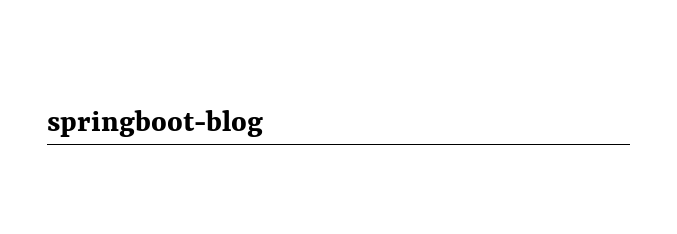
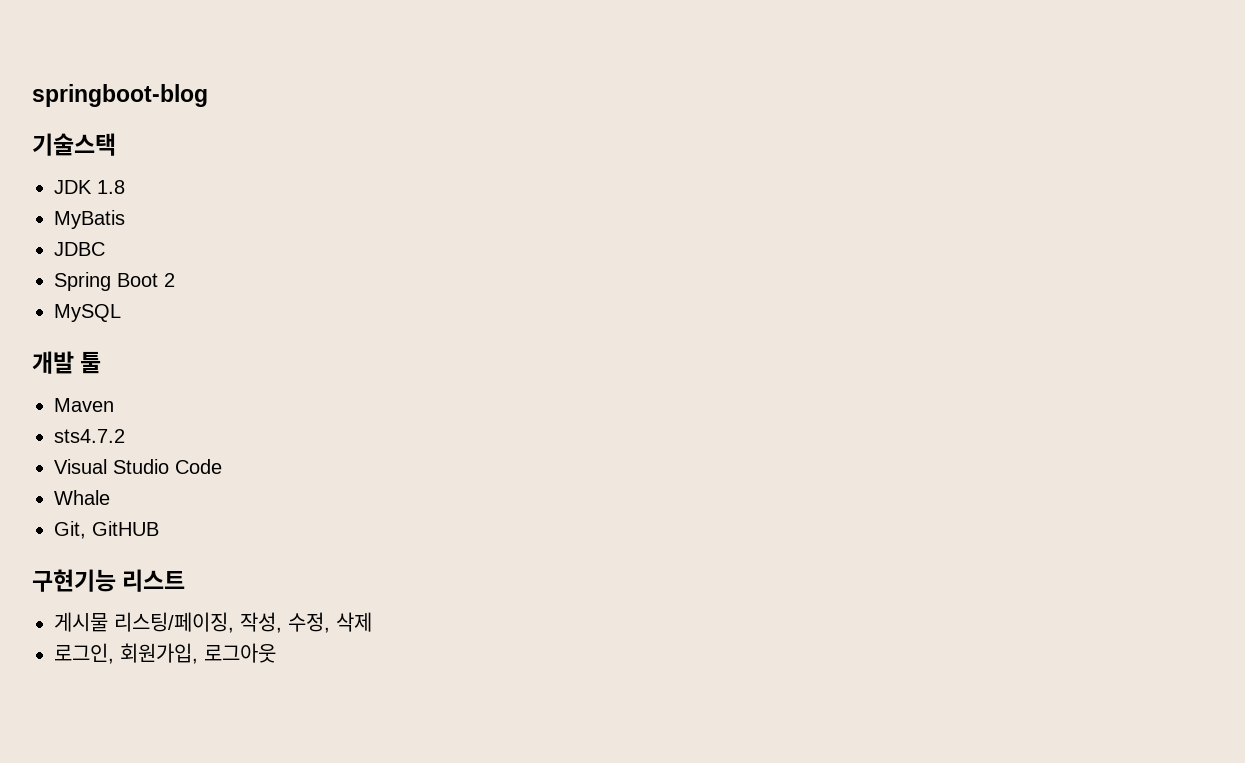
(263, 123) none -> [32,133,116,156] [54,180,125,194] [54,210,125,229] [54,242,105,256] [54,272,175,291] [54,304,121,322] [32,351,102,374] [54,398,114,412] [54,429,125,443] [54,459,222,474] [54,490,110,505] [54,521,159,539] [32,569,186,592] [54,612,372,633] [54,643,276,664] // 기술스택 // JDK 1.8 // MyBatis // JDBC // Spring Boot 2 // MySQL // 개발 툴 // Maven // sts4.7.2 // Visual Studio Code // Whale // Git, GitHUB // 구현기능 리스트 // 게시물 리스팅/페이징, 작성, 수정, 삭제 // 로그인, 회원가입, 로그아웃

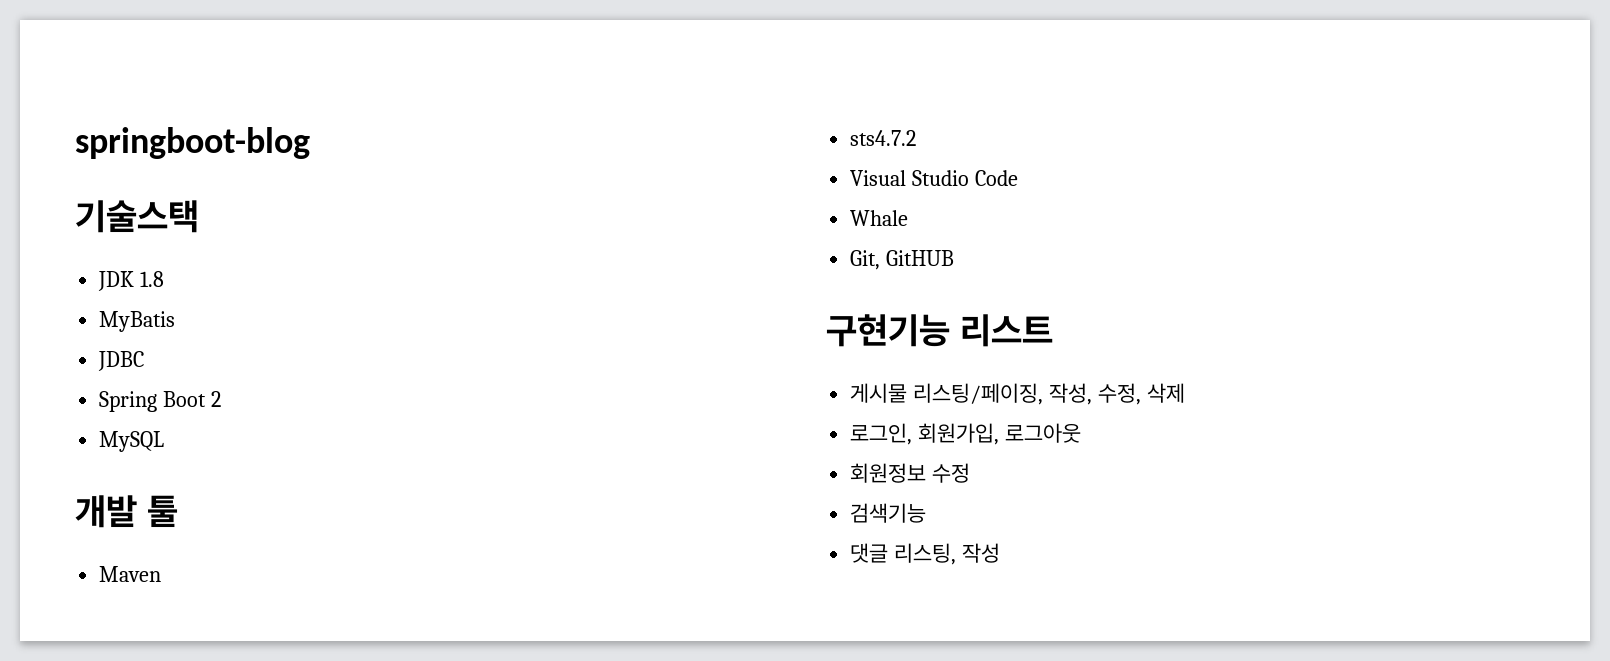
(276, 653) none -> [850,463,971,483] [850,503,927,523] [850,543,1001,565] // 회원정보 수정 // 검색기능 // 댓글 리스팅, 작성

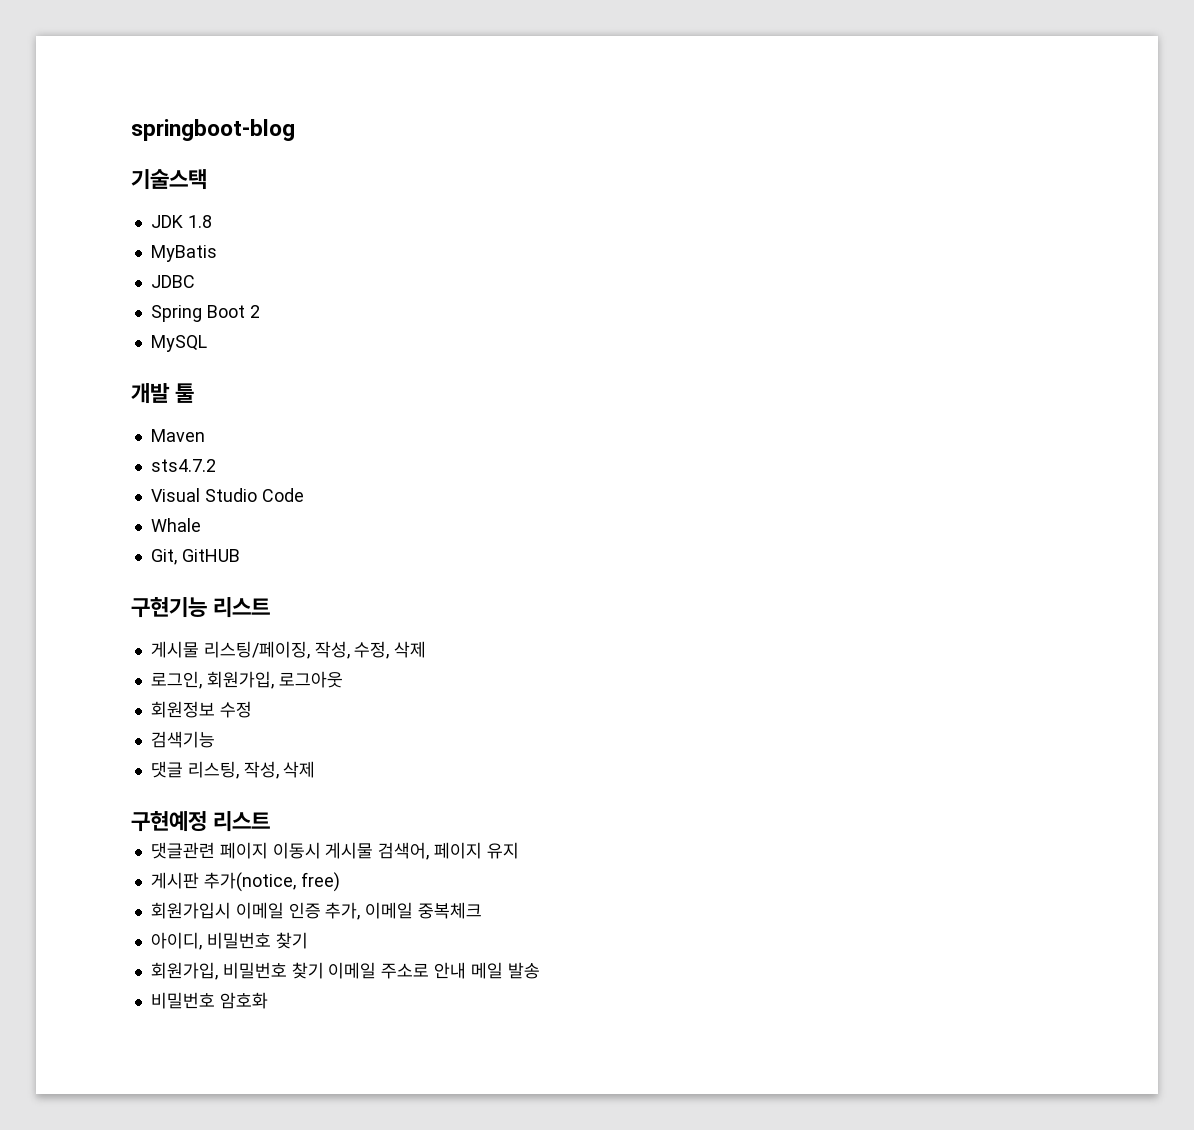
[962,543,1001,563] 작성 -> [243,761,316,779] [131,811,271,832] [150,842,519,860] [150,872,340,892] [150,902,483,920] [150,932,308,950] [150,962,540,980] [150,992,268,1009] 작성, 삭제 // 구현예정 리스트 // 댓글관련 페이지 이동시 게시물 검색어, 페이지 유지 // 게시판 추가(notice, free) // 회원가입시 이메일 인증 추가, 이메일 중복체크 // 아이디, 비밀번호 찾기 // 회원가입, 비밀번호 찾기 이메일 주소로 안내 메일 발송 // 비밀번호 암호화

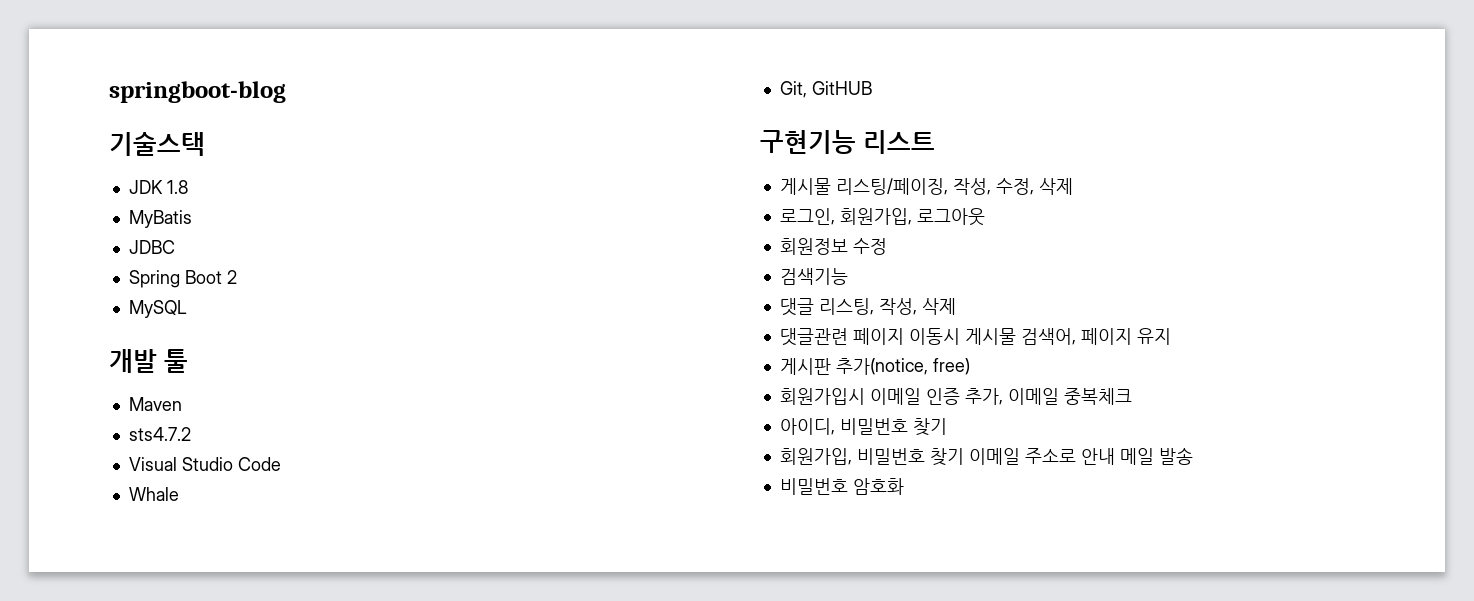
[131,811,271,832] // 구현예정 리스트 -> (956, 306) none

